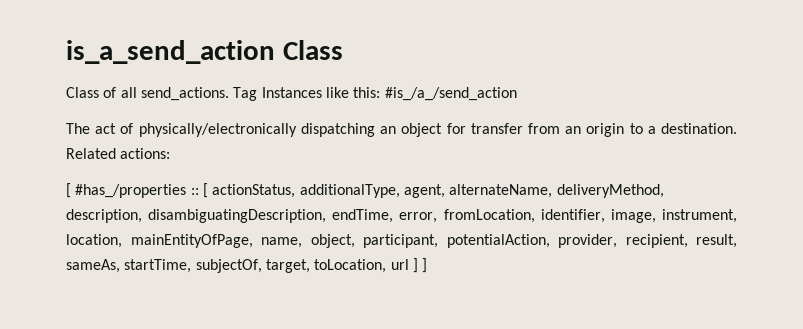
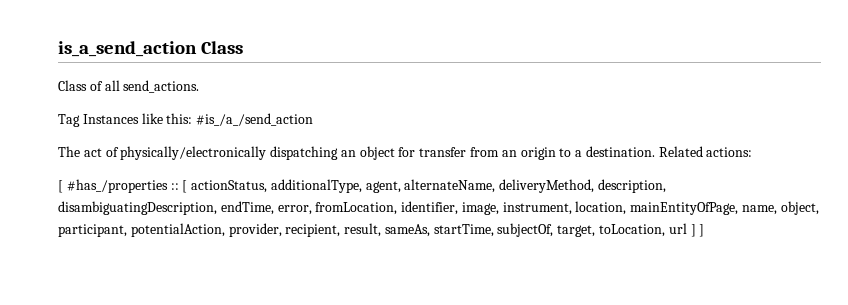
(229, 94) none -> (200, 86) //

